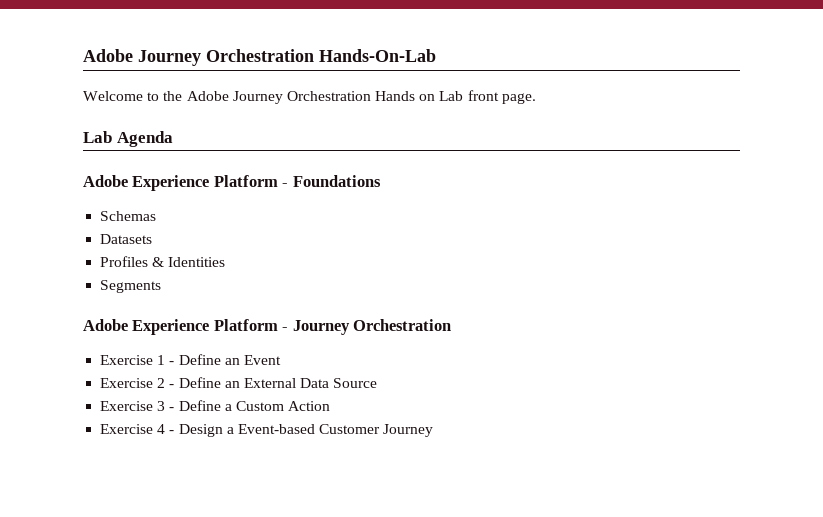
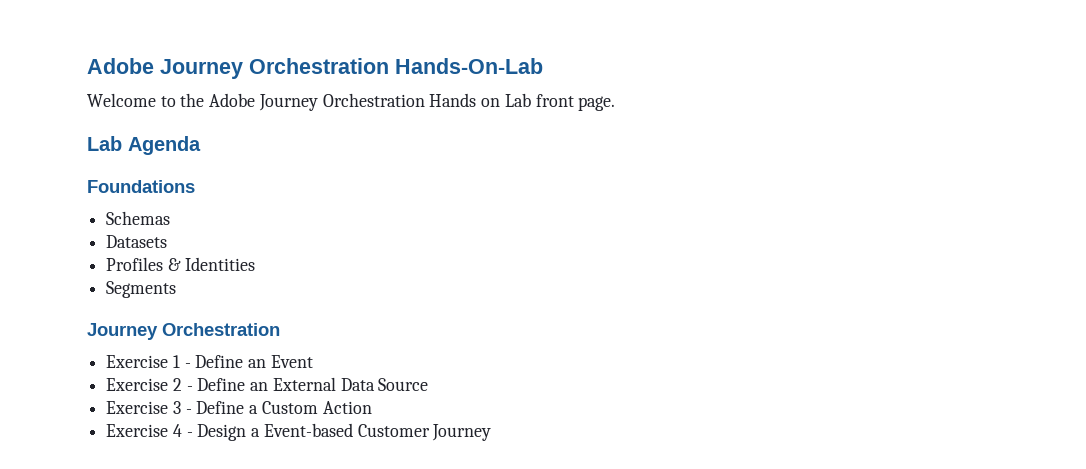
[83,175,289,191] Adobe Experience Platform - -> (201, 145) none
[83,319,289,335] Adobe Experience Platform - -> (177, 289) none

